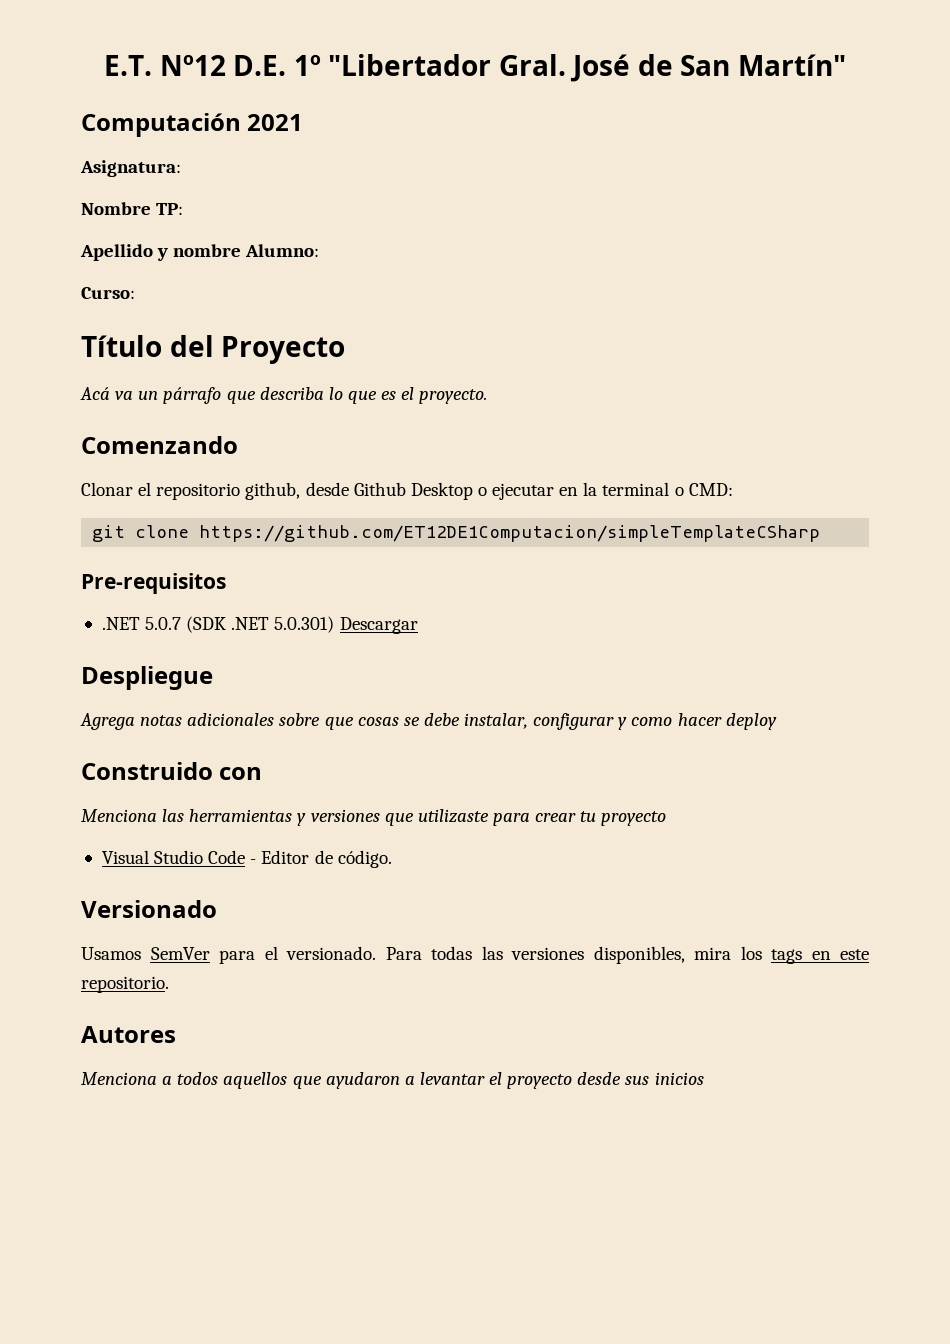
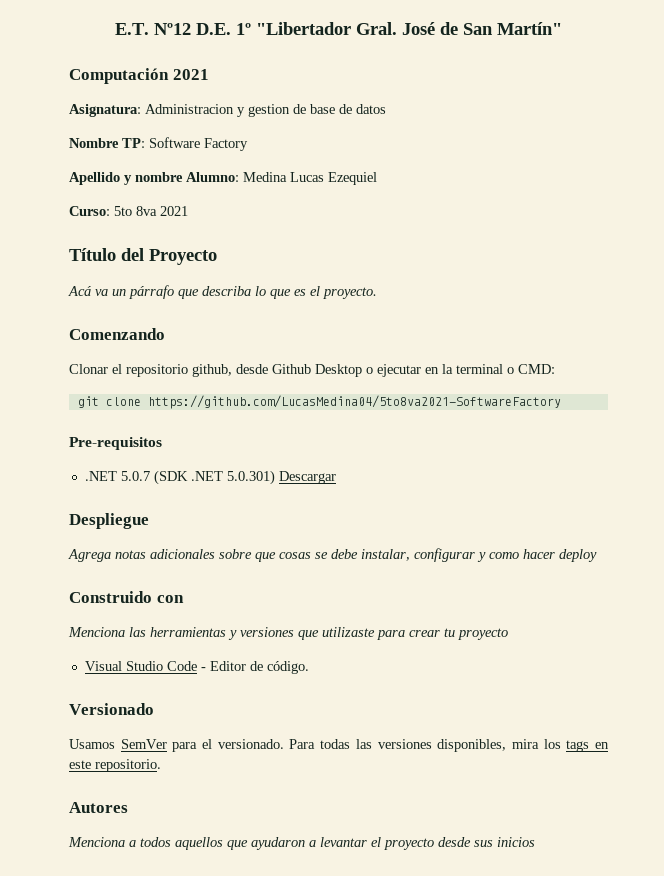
(181, 168) none -> [145,104,386,117] Administracion y gestion de base de datos
(184, 209) none -> [149,137,248,151] Software Factory
[81,287,135,299] // Curso: -> [243,172,377,185] [69,206,188,216] Medina Lucas Ezequiel // Curso: 5to 8va 2021
[199,525,821,542] https://github.com/ET12DE1Computacion/simpleTemplateCSharp -> [147,395,561,409] https://github.com/LucasMedina04/5to8va2021-SoftwareFactory

